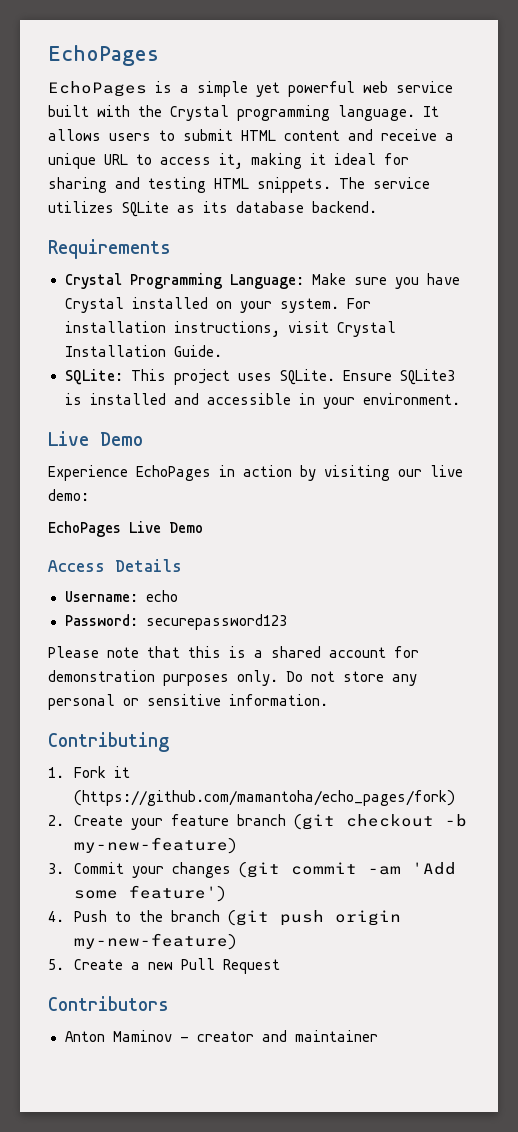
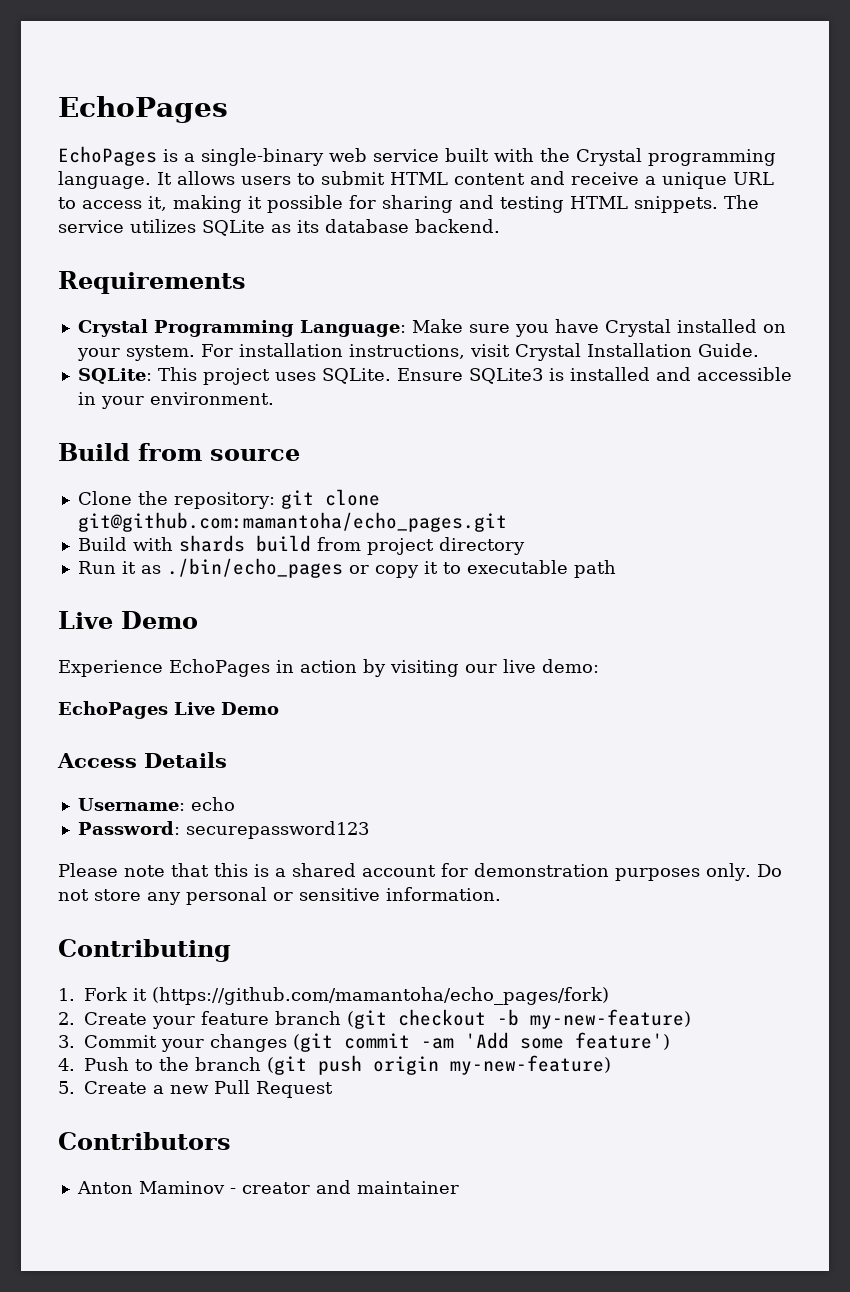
[197,81,355,97] simple yet powerful -> [201,148,324,166] single-binary
[334,153,376,165] ideal -> [267,195,343,213] possible
(460, 399) none -> [58,443,300,461] [77,489,380,509] [77,512,507,532] [77,535,525,555] [77,558,616,578] // Build from source // Clone the repository: git clone git@github.com:mamantoha/echo_pages.git // Build with shards build from project directory // Run it as ./bin/echo_pages or copy it to executable path

